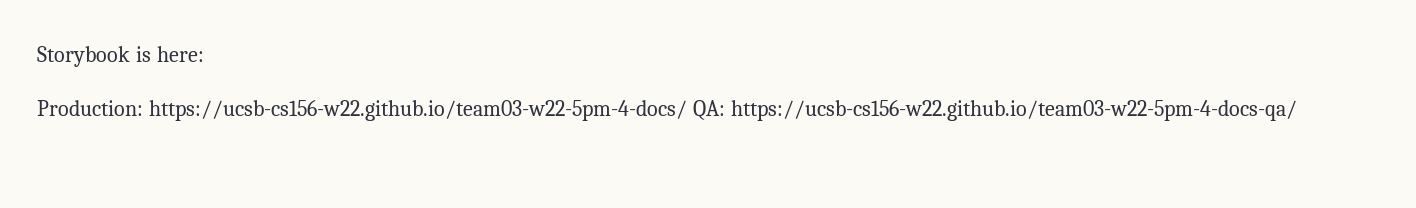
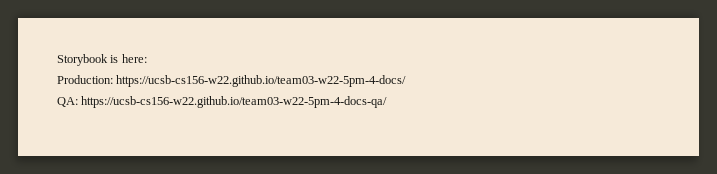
(687, 110) none -> (407, 81) //

